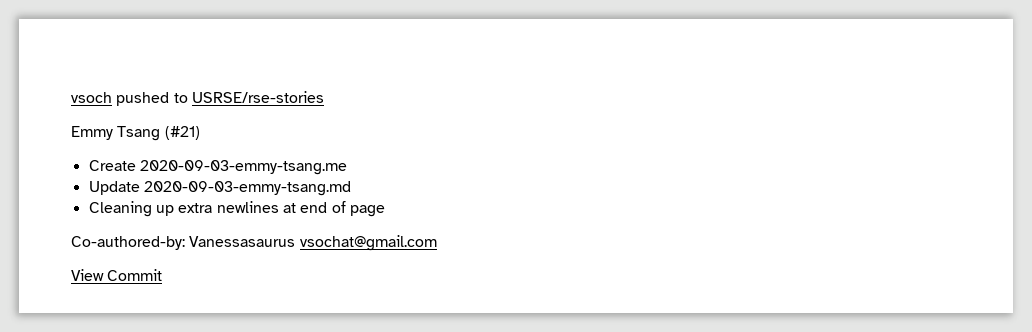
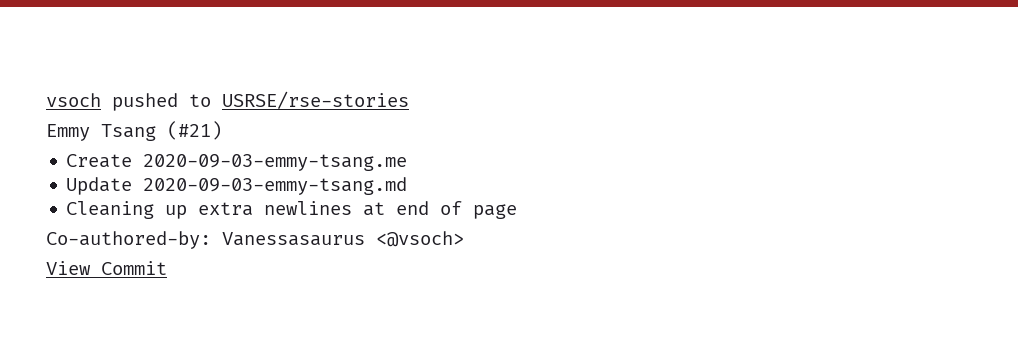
[299,235,437,251] vsochat@gmail.com -> [376,231,464,247] <@vsoch>

